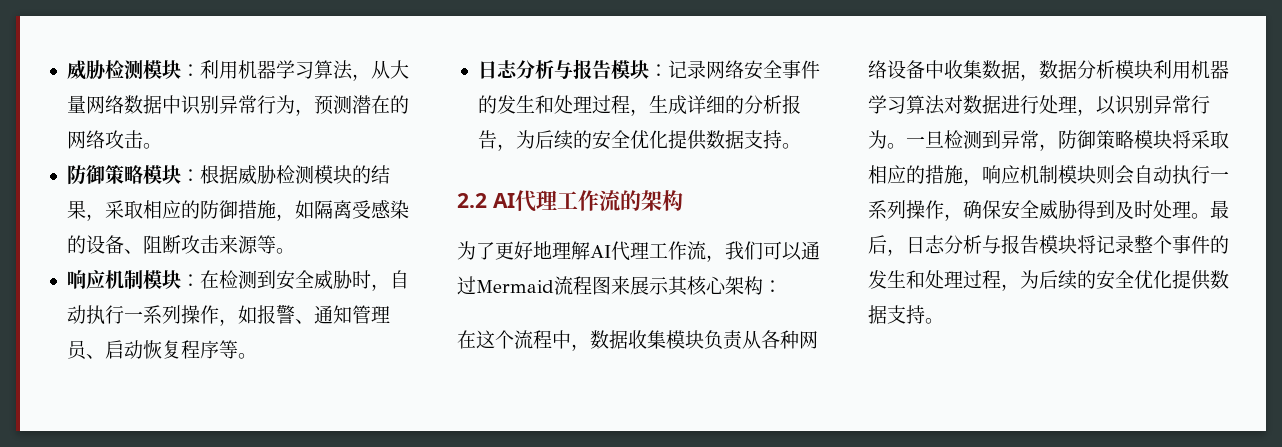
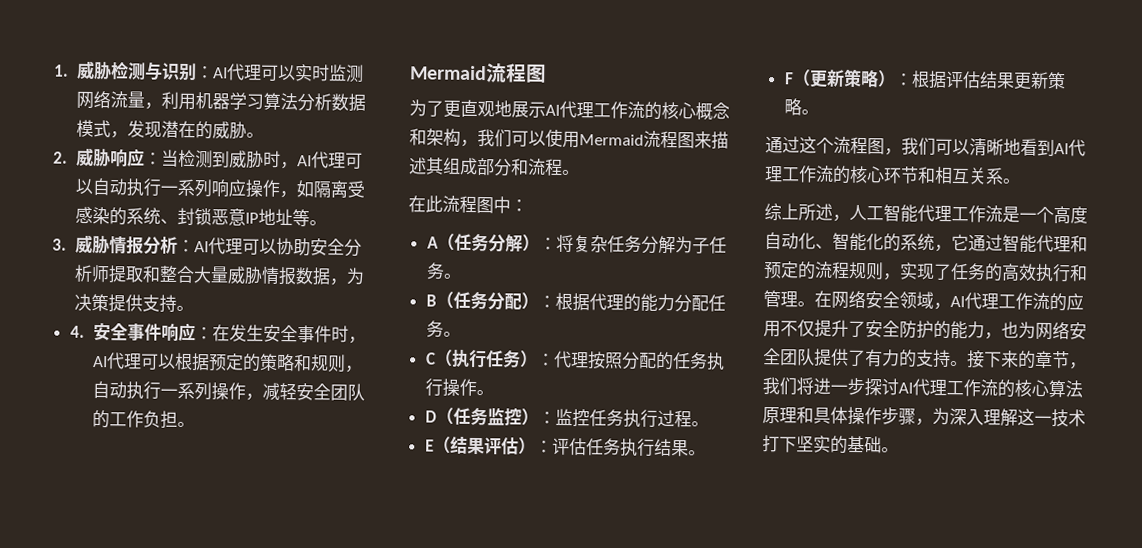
[66,60,409,81] [66,95,409,116] [66,130,162,149] [66,165,390,185] [66,200,409,221] [66,235,295,254] [66,270,371,290] 威胁检测模块：利用机器学习算法，从大量网络数据中识别异常行为，预测潜在的网络攻击。 // 防御策略模块：根据威胁检测模块的结果，采取相应的防御措施，如隔离受感染的设备、阻断攻击来源等。 // 响应机制模块：在检测到安全威胁时 -> [54,60,365,83] [76,90,367,112] [76,119,265,140] [53,147,364,170] [75,177,366,199] [75,206,328,227] [52,234,363,257] [74,264,366,286] [74,293,195,313] [69,322,367,344] [92,352,347,373] 1.威胁检测与识别：AI代理可以实时监测网络流量，利用机器学习算法分析数据模式，发现潜在的威胁。 // 2.威胁响应：当检测到威胁时，AI代理可以自动执行一系列响应操作，如隔离受感染的系统、封锁恶意IP地址等。 // 3.威胁情报分析：AI代理可以协助安全分析师提取和整合大量威胁情报数据，为决策提供支持。 // 4.安全事件响应：在发生安全事件时，AI代理可以根据预定的策略和规则
[237,304,390,324] [66,340,257,360] [477,59,820,80] [477,95,801,116] [477,130,801,151] [457,190,683,212] [457,241,820,262] [457,276,782,296] [457,330,818,351] [868,60,1229,81] [868,95,1210,116] [868,130,1229,151] [868,165,1229,186] [868,200,1229,221] [868,235,1229,256] [868,270,1229,291] [868,305,925,324] 如报警、通知管理员、启动恢复程序等。 // 日志分析与报告模块：记录网络安全事件的发生和处理过程，生成详细的分析报告，为后续的安全优化提供数据支持。 // 2.2 AI代理工作流的架构 // 为了更好地理解AI代理工作流，我们可以通过Mermaid流程图来展示其核心架构： // 在这个流程中，数据收集模块负责从各种网络设备中收集数据，数据分析模块利用机器学习算法对数据进行处理，以识别异常行为。一旦检测到异常，防御策略模块将采取相应的措施，响应机制模块则会自动执行一系列操作，确保安全威胁得到及时处理。最后，日志分析与报告模块将记录整个事件的发生和处理过程，为后续的安全优化提供数据支持 -> [262,382,366,401] [92,409,196,429] [410,63,547,84] [409,99,730,121] [409,128,729,150] [409,157,580,177] [408,195,528,214] [426,233,727,255] [425,262,461,280] [425,291,726,313] [425,320,461,338] [425,349,725,371] [424,378,494,397] [424,407,709,428] [424,435,706,457] [783,68,1066,90] [783,98,819,116] [765,136,1086,157] [764,165,1021,185] [764,203,1088,225] [764,232,1088,253] [763,261,1088,283] [763,290,1084,312] [763,319,1087,341] [763,348,1087,370] [762,377,1083,398] [762,406,1086,428] [762,435,882,454] 减轻安全团队的工作负担。 // Mermaid流程图 // 为了更直观地展示AI代理工作流的核心概念和架构，我们可以使用Mermaid流程图来描述其组成部分和流程。 // 在此流程图中： // A（任务分解）：将复杂任务分解为子任务。 // B（任务分配）：根据代理的能力分配任务。 // C（执行任务）：代理按照分配的任务执行操作。 // D（任务监控）：监控任务执行过程。 // E（结果评估）：评估任务执行结果。 // F（更新策略）：根据评估结果更新策略。 // 通过这个流程图，我们可以清晰地看到AI代理工作流的核心环节和相互关系。 // 综上所述，人工智能代理工作流是一个高度自动化、智能化的系统，它通过智能代理和预定的流程规则，实现了任务的高效执行和管理。在网络安全领域，AI代理工作流的应用不仅提升了安全防护的能力，也为网络安全团队提供了有力的支持。接下来的章节，我们将进一步探讨AI代理工作流的核心算法原理和具体操作步骤，为深入理解这一技术打下坚实的基础

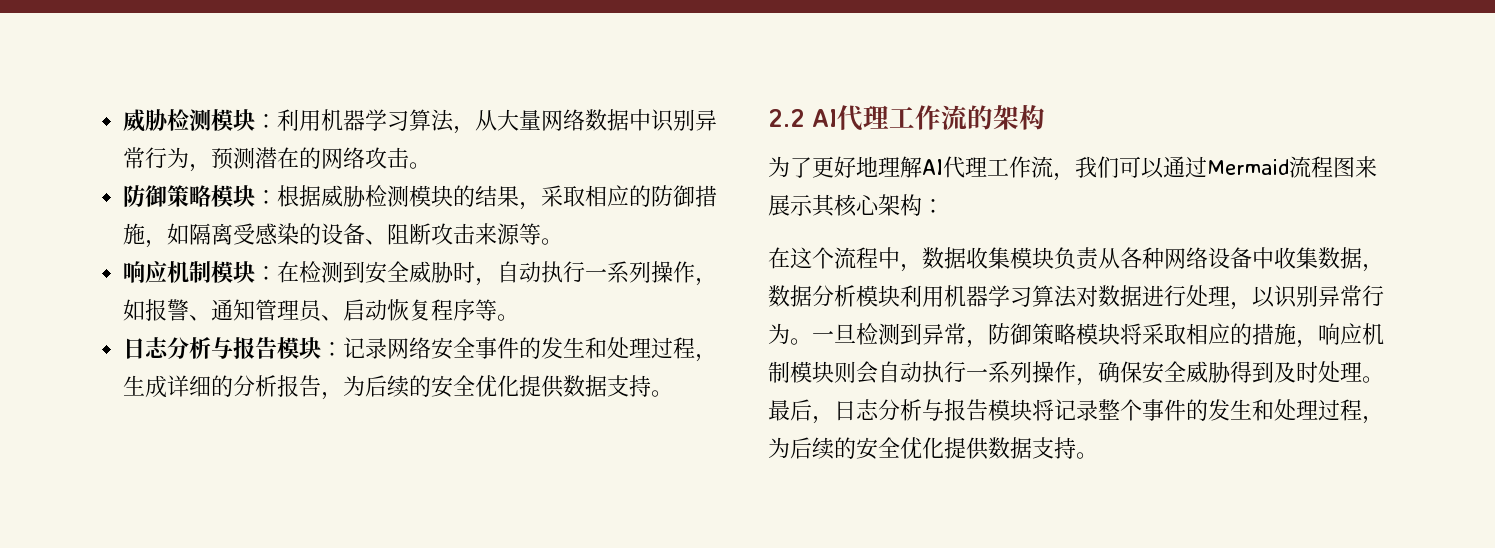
[54,60,365,83] [76,90,367,112] [76,119,265,140] [53,147,364,170] [75,177,366,199] [75,206,328,227] [52,234,363,257] [74,264,366,286] [74,293,195,313] [69,322,367,344] [92,352,347,373] 1.威胁检测与识别：AI代理可以实时监测网络流量，利用机器学习算法分析数据模式，发现潜在的威胁。 // 2.威胁响应：当检测到威胁时，AI代理可以自动执行一系列响应操作，如隔离受感染的系统、封锁恶意IP地址等。 // 3.威胁情报分析：AI代理可以协助安全分析师提取和整合大量威胁情报数据，为决策提供支持。 // 4.安全事件响应：在发生安全事件时，AI代理可以根据预定的策略和规则 -> [123,109,718,134] [123,147,432,172] [123,185,718,210] [123,223,564,248] [123,261,476,284] 威胁检测模块：利用机器学习算法，从大量网络数据中识别异常行为，预测潜在的网络攻击。 // 防御策略模块：根据威胁检测模块的结果，采取相应的防御措施，如隔离受感染的设备、阻断攻击来源等。 // 响应机制模块：在检测到安全威胁时
[262,382,366,401] [92,409,196,429] [410,63,547,84] [409,99,730,121] [409,128,729,150] [409,157,580,177] [408,195,528,214] [426,233,727,255] [425,262,461,280] [425,291,726,313] [425,320,461,338] [425,349,725,371] [424,378,494,397] [424,407,709,428] [424,435,706,457] [783,68,1066,90] [783,98,819,116] [765,136,1086,157] [764,165,1021,185] [764,203,1088,225] [764,232,1088,253] [763,261,1088,283] [763,290,1084,312] [763,319,1087,341] [763,348,1087,370] [762,377,1083,398] [762,406,1086,428] [762,435,882,454] 减轻安全团队的工作负担。 // Mermaid流程图 // 为了更直观地展示AI代理工作流的核心概念和架构，我们可以使用Mermaid流程图来描述其组成部分和流程。 // 在此流程图中： // A（任务分解）：将复杂任务分解为子任务。 // B（任务分配）：根据代理的能力分配任务。 // C（执行任务）：代理按照分配的任务执行操作。 // D（任务监控）：监控任务执行过程。 // E（结果评估）：评估任务执行结果。 // F（更新策略）：根据评估结果更新策略。 // 通过这个流程图，我们可以清晰地看到AI代理工作流的核心环节和相互关系。 // 综上所述，人工智能代理工作流是一个高度自动化、智能化的系统，它通过智能代理和预定的流程规则，实现了任务的高效执行和管理。在网络安全领域，AI代理工作流的应用不仅提升了安全防护的能力，也为网络安全团队提供了有力的支持。接下来的章节，我们将进一步探讨AI代理工作流的核心算法原理和具体操作步骤，为深入理解这一技术打下坚实的基础 -> [123,299,520,322] [123,337,718,362] [123,375,674,400] [768,104,1045,131] [768,156,1377,181] [768,194,944,217] [768,247,1384,272] [768,285,1384,310] [768,323,1384,348] [768,361,1384,386] [768,399,1384,424] [768,437,1076,460] 如报警、通知管理员、启动恢复程序等。 // 日志分析与报告模块：记录网络安全事件的发生和处理过程，生成详细的分析报告，为后续的安全优化提供数据支持。 // 2.2 AI代理工作流的架构 // 为了更好地理解AI代理工作流，我们可以通过Mermaid流程图来展示其核心架构： // 在这个流程中，数据收集模块负责从各种网络设备中收集数据，数据分析模块利用机器学习算法对数据进行处理，以识别异常行为。一旦检测到异常，防御策略模块将采取相应的措施，响应机制模块则会自动执行一系列操作，确保安全威胁得到及时处理。最后，日志分析与报告模块将记录整个事件的发生和处理过程，为后续的安全优化提供数据支持

